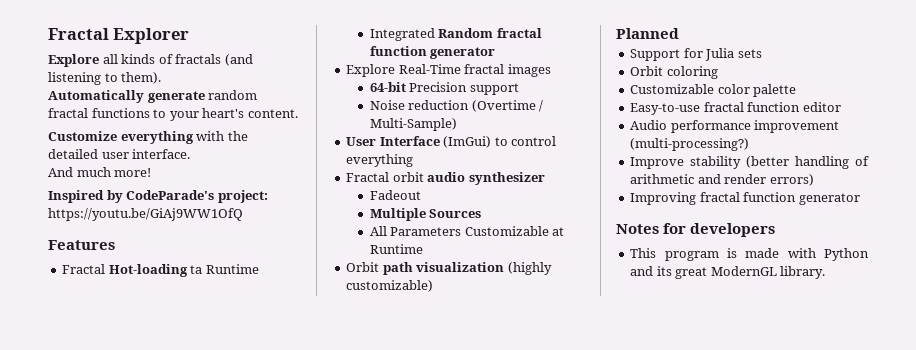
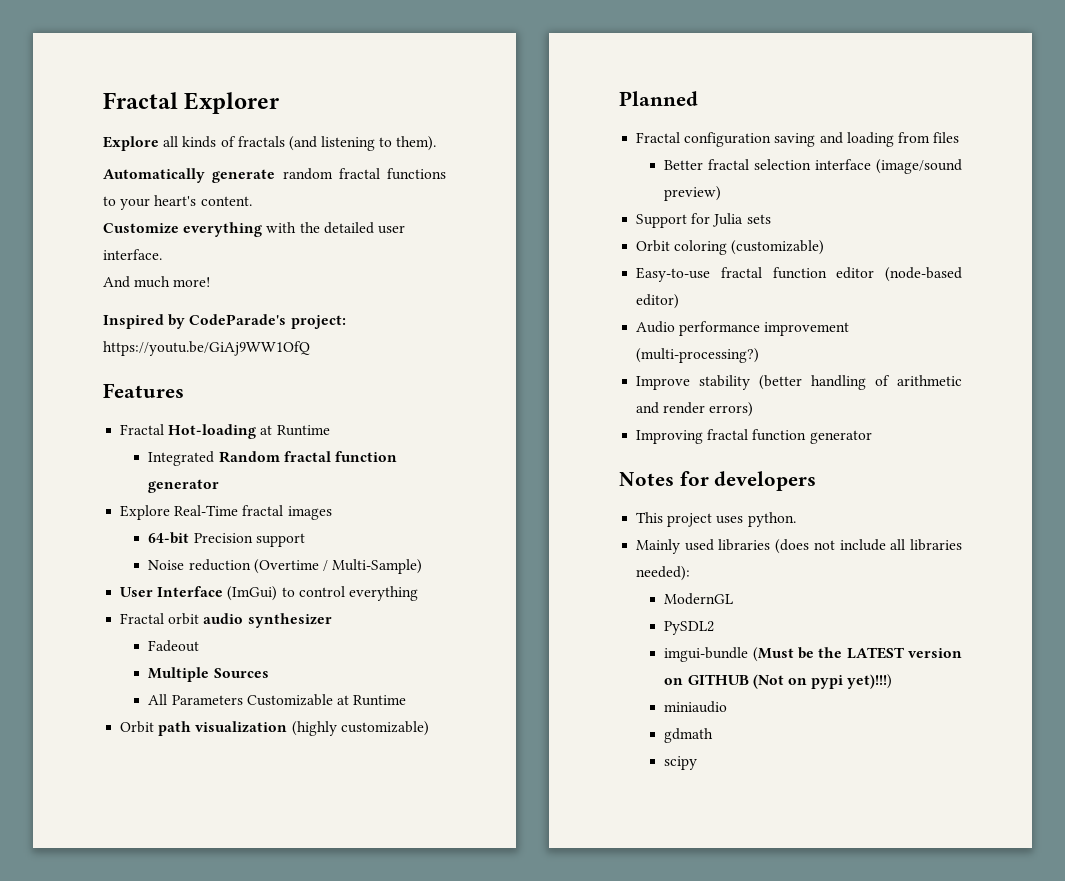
[190,265,203,274] ta -> [260,425,273,435] at
(679, 33) none -> [636,132,960,147] [664,159,962,174] [664,186,722,201] // Fractal configuration saving and loading from files // Better fractal selection interface (image/sound preview)
[630,84,797,97] // Customizable color palette -> [731,240,825,255] (customizable)
(841, 107) none -> [885,267,962,282] [636,294,680,309] (node-based editor)
[664,248,869,261] [630,266,826,279] program is made with Python and its great ModernGL library. -> [667,512,796,527] [636,539,962,554] [636,566,691,581] [664,593,734,605] [664,621,715,635] [664,647,962,662] [664,674,893,689] [664,701,728,713] [664,728,714,743] [664,756,698,770] project uses python. // Mainly used libraries (does not include all libraries needed): // ModernGL // PySDL2 // imgui-bundle (Must be the LATEST version on GITHUB (Not on pypi yet)!!!) // miniaudio // gdmath // scipy

